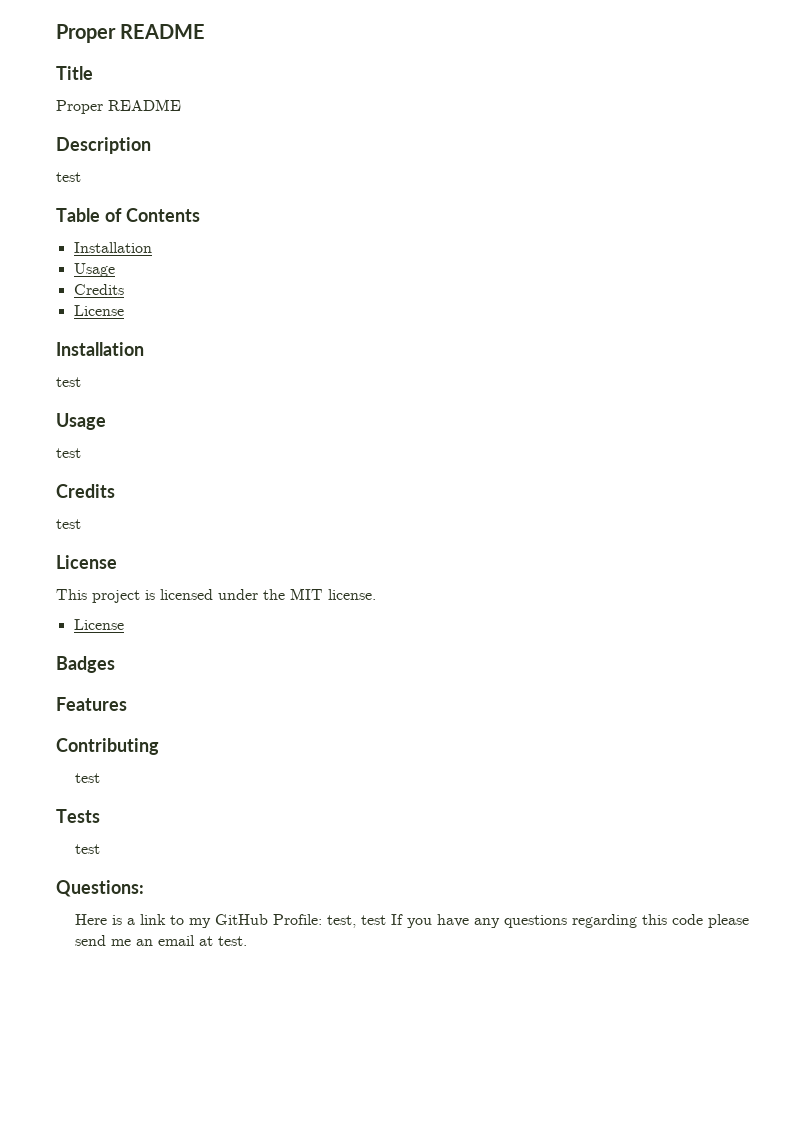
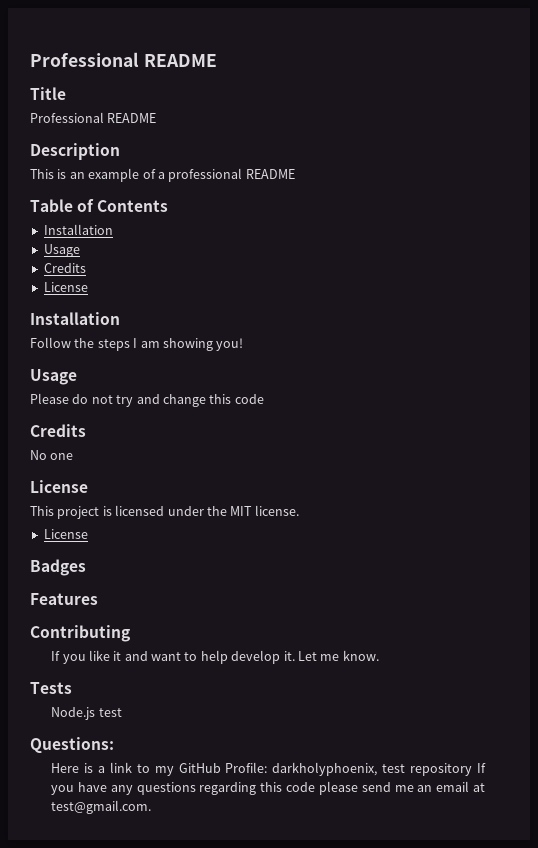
[56,24,116,43] Proper -> [30,52,139,67] Professional
[56,100,103,114] Proper -> [30,112,104,123] Professional
[56,172,81,182] test -> [30,168,295,182] This is an example of a professional README
[56,377,81,387] [56,413,106,430] [56,448,81,458] [56,484,115,498] [56,519,81,529] test // Usage // test // Credits // test -> [30,337,244,351] [30,369,77,385] [30,393,264,407] [30,424,86,437] [30,450,74,460] Follow the steps I am showing you! // Usage // Please do not try and change this code // Credits // No one
[75,773,101,783] test -> [51,650,379,664] If you like it and want to help develop it. Let me know.
(100, 816) none -> [51,707,96,720] Node.js
[327,915,387,928] test, test -> [272,762,473,776] darkholyphoenix, test repository
[218,936,248,946] test. -> [51,800,152,814] test@gmail.com.

